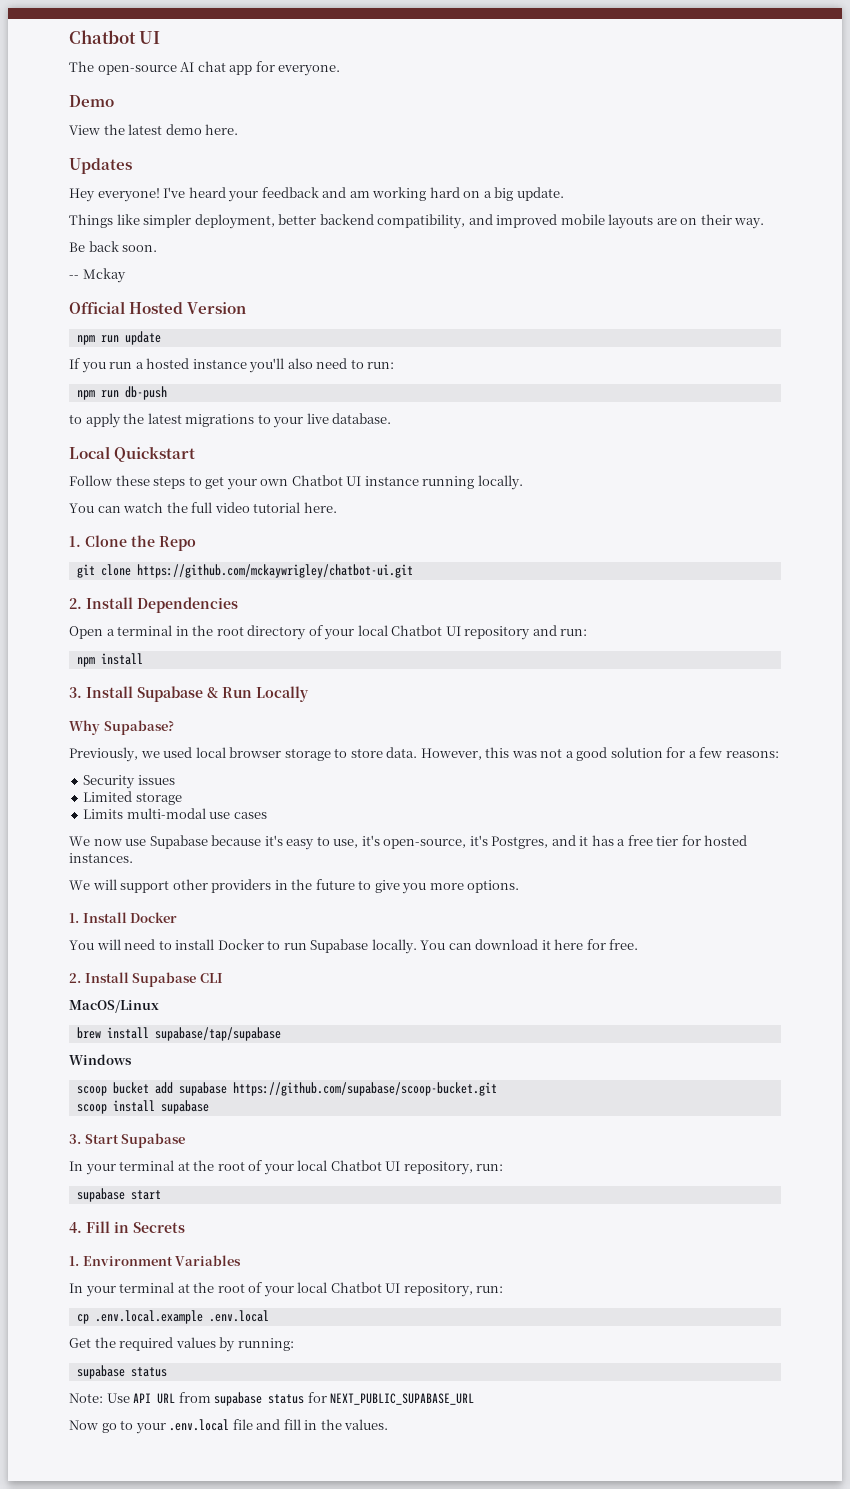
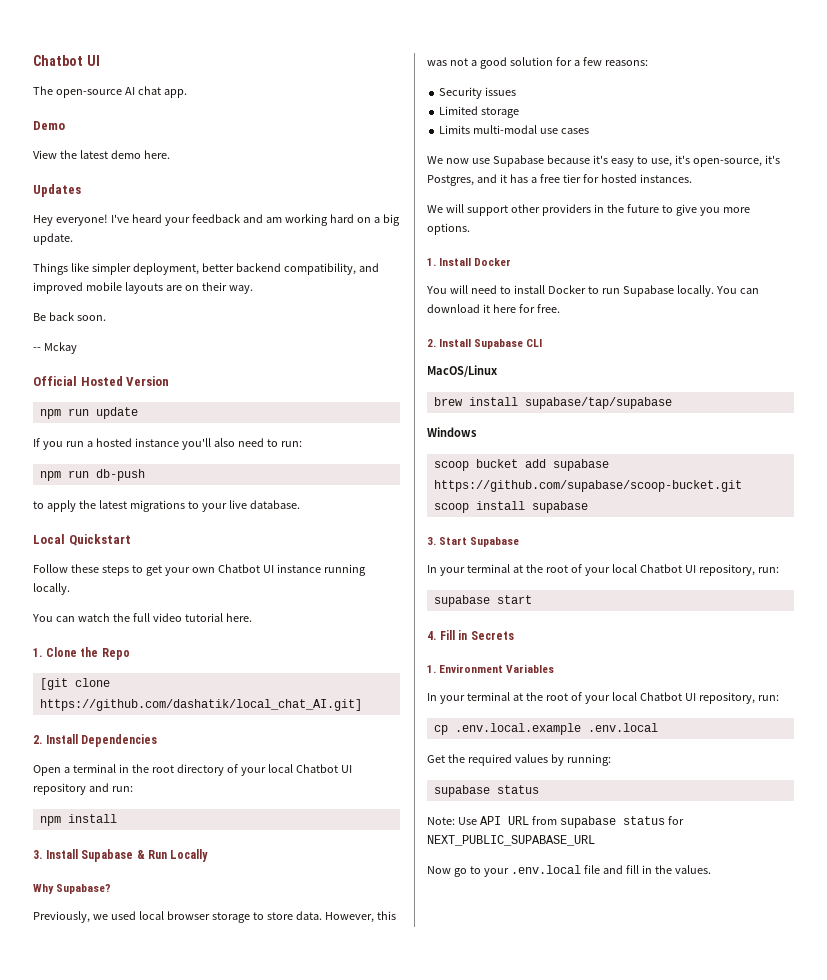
[229,61,341,76] app for everyone. -> [163,89,187,98] app.
[76,564,413,578] git clone https://github.com/mckaywrigley/chatbot-ui.git -> [39,678,110,690] [39,699,362,711] [git clone https://github.com/dashatik/local_chat_AI.git]

